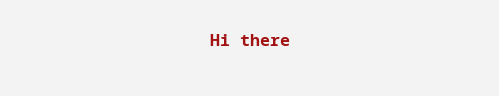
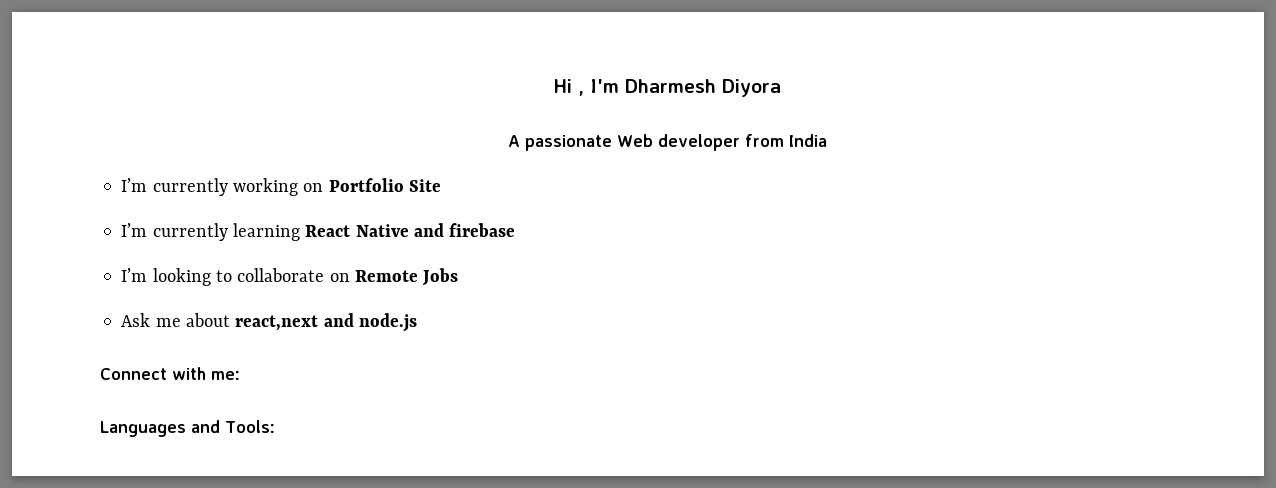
[239,34,290,46] there -> [578,79,781,97] [507,134,827,151] [121,178,441,196] [121,223,516,241] [121,268,459,286] [121,313,417,332] [100,367,240,380] [100,420,275,437] , I'm Dharmesh Diyora // A passionate Web developer from India // I’m currently working on Portfolio Site // I’m currently learning React Native and firebase // I’m looking to collaborate on Remote Jobs // Ask me about react,next and node.js // Connect with me: // Languages and Tools:

